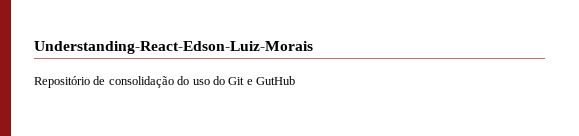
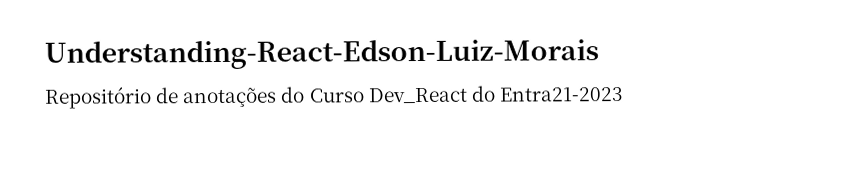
[108,76,295,88] consolidação do uso do Git e GutHub -> [182,85,624,108] anotações do Curso Dev_React do Entra21-2023

